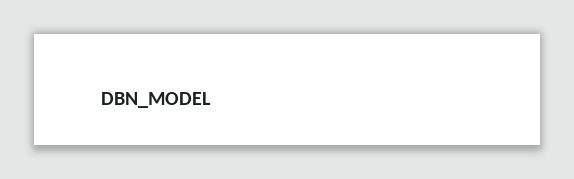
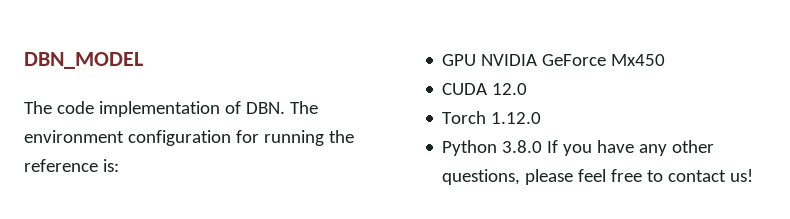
(211, 100) none -> [24,101,318,117] [24,130,354,146] [24,159,119,172] [442,54,666,66] [442,83,528,95] [442,111,542,124] [442,140,715,156] [442,169,754,185] // The code implementation of DBN. The environment configuration for running the reference is: // GPU NVIDIA GeForce Mx450 // CUDA 12.0 // Torch 1.12.0 // Python 3.8.0 If you have any other questions, please feel free to contact us!

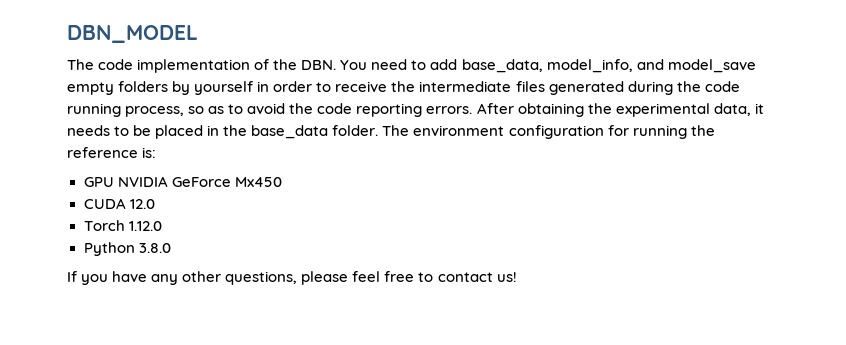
[245,102,285,114] DBN. -> [273,59,756,73] [67,81,740,95] [67,103,764,117] [67,125,379,139] the DBN. You need to add base_data, model_info, and model_save empty folders by yourself in order to receive the intermediate files generated during the code running process, so as to avoid the code reporting errors. After obtaining the experimental data, it needs to be placed in the base_data folder.
(543, 146) none -> (171, 248) //

